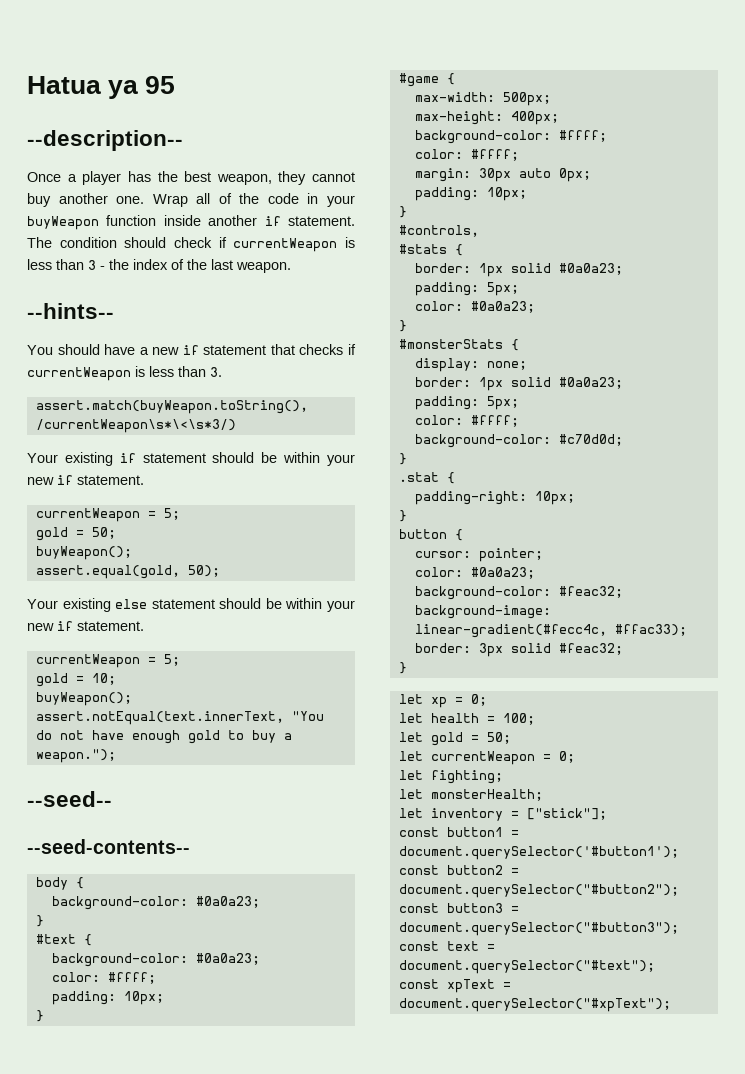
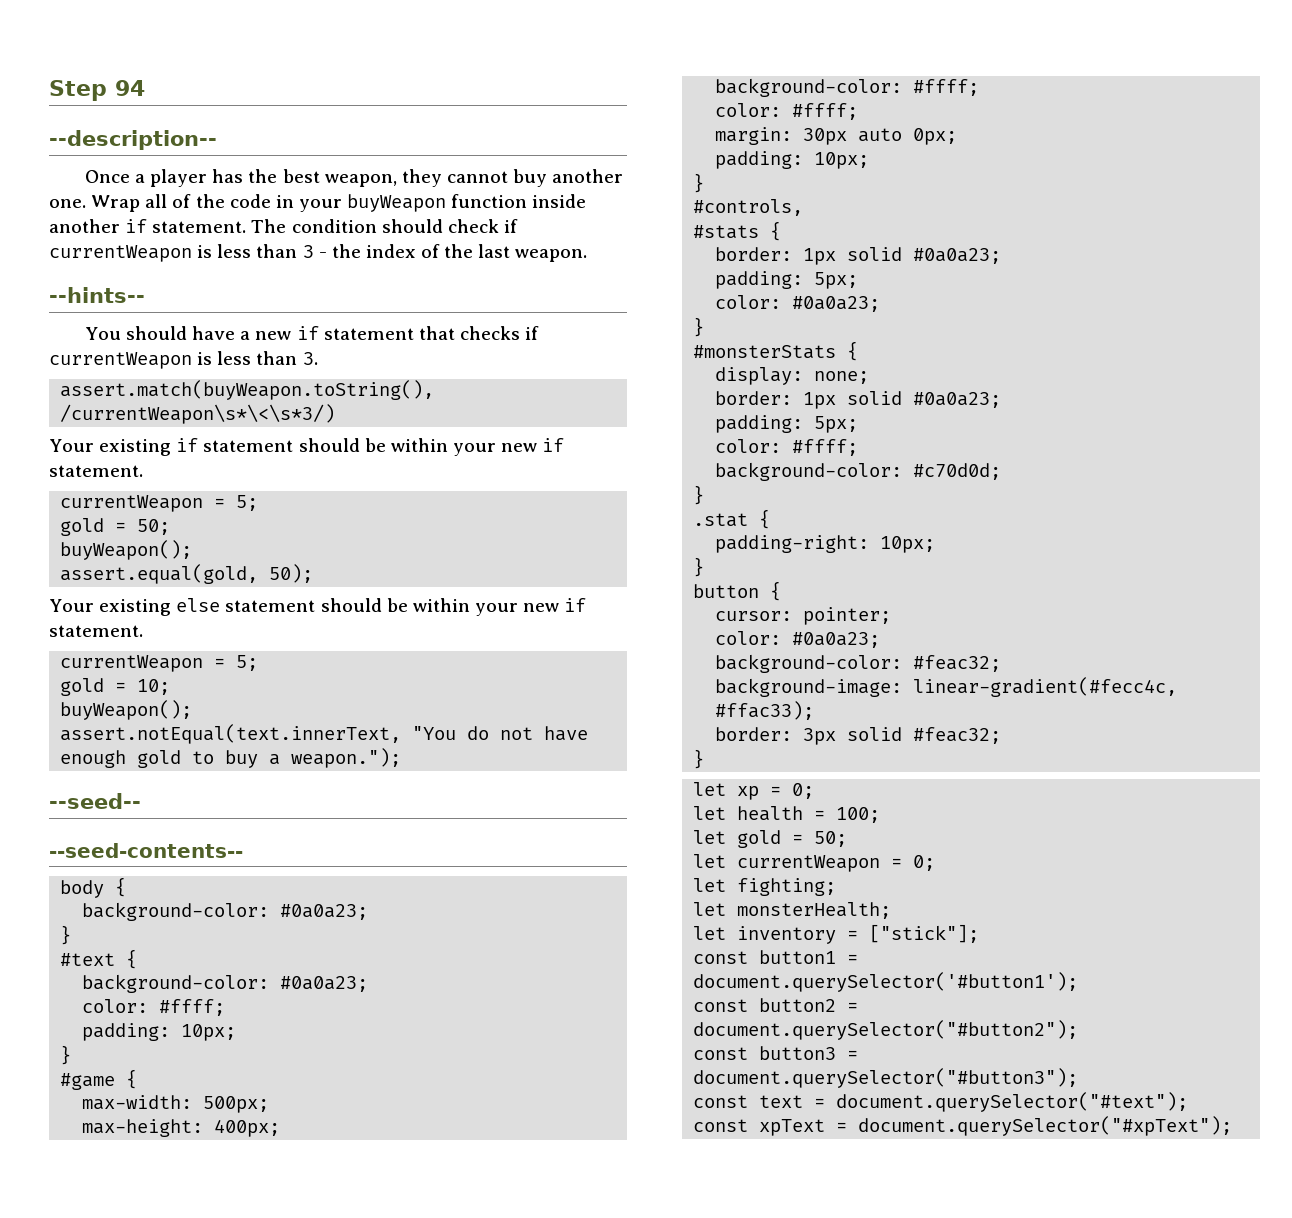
[27,76,176,99] Hatua ya 95 -> [49,80,145,101] Step 94

